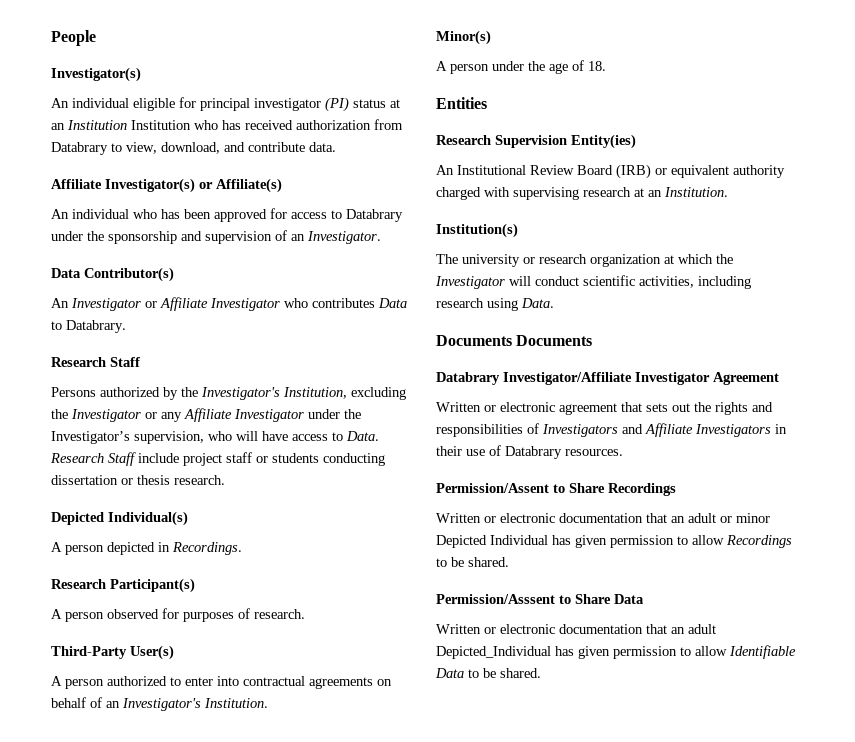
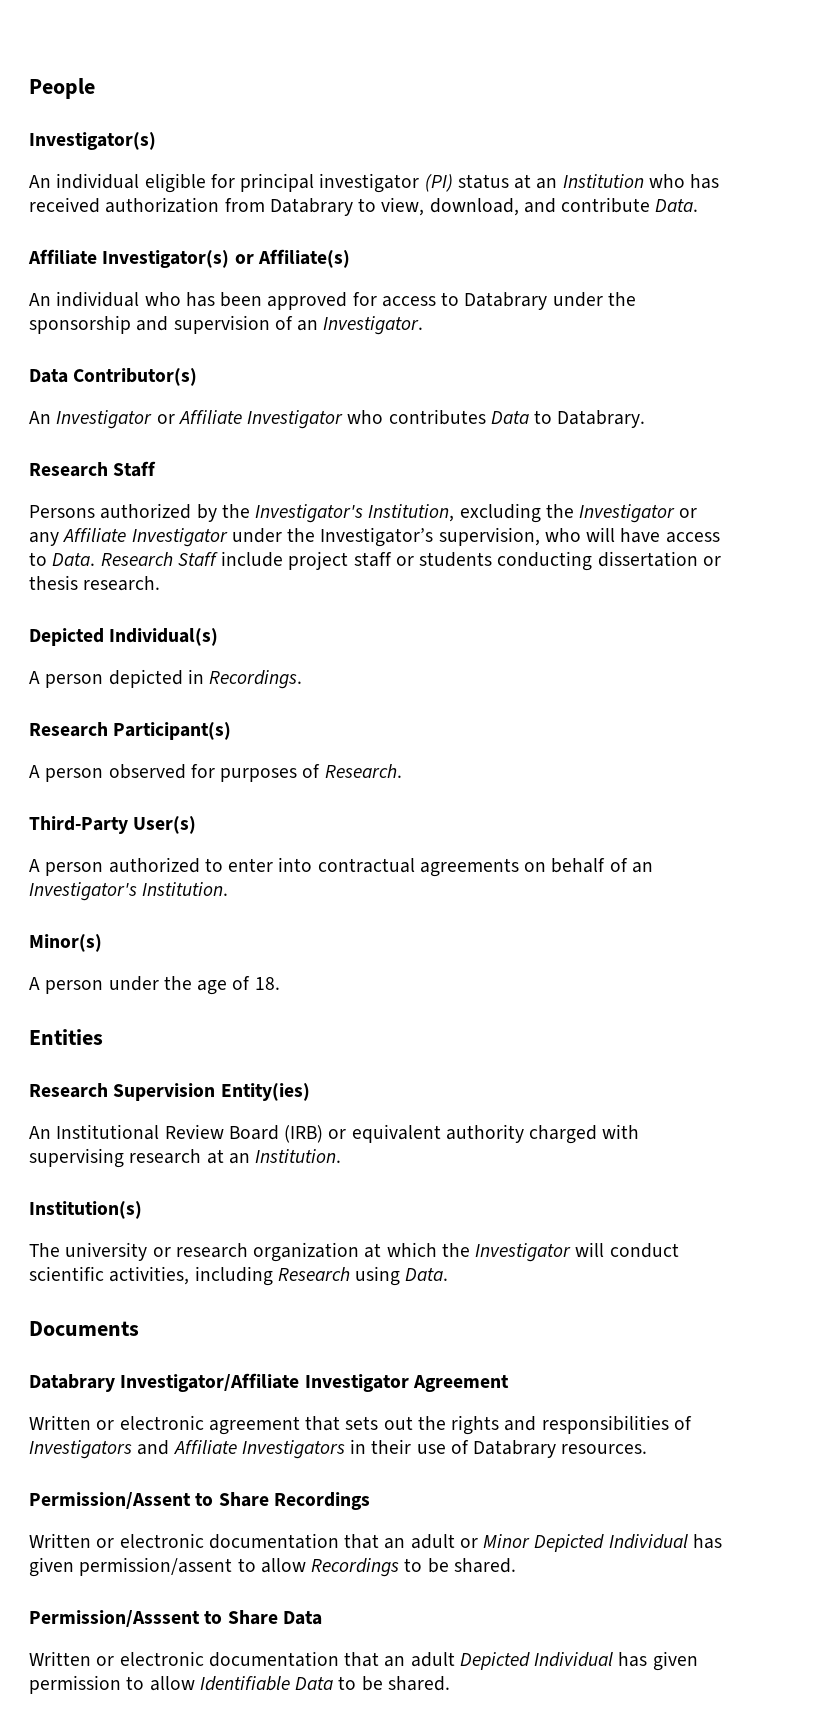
[131,120,191,130] Institution -> (644, 181) none
[309,142,336,152] data. -> [655,198,699,212] Data.
[254,609,305,619] research. -> [324,764,402,778] Research.
[436,298,484,308] research -> [277,1267,350,1281] Research
[516,335,593,346] Documents -> (139, 1328) none
[736,513,770,523] [436,535,674,548] minor Depicted Individual has given permission -> [483,1534,722,1552] [29,1557,233,1577] Minor Depicted Individual has given permission/assent
[436,646,551,659] Depicted_Individual -> [459,1652,614,1670] Depicted Individual

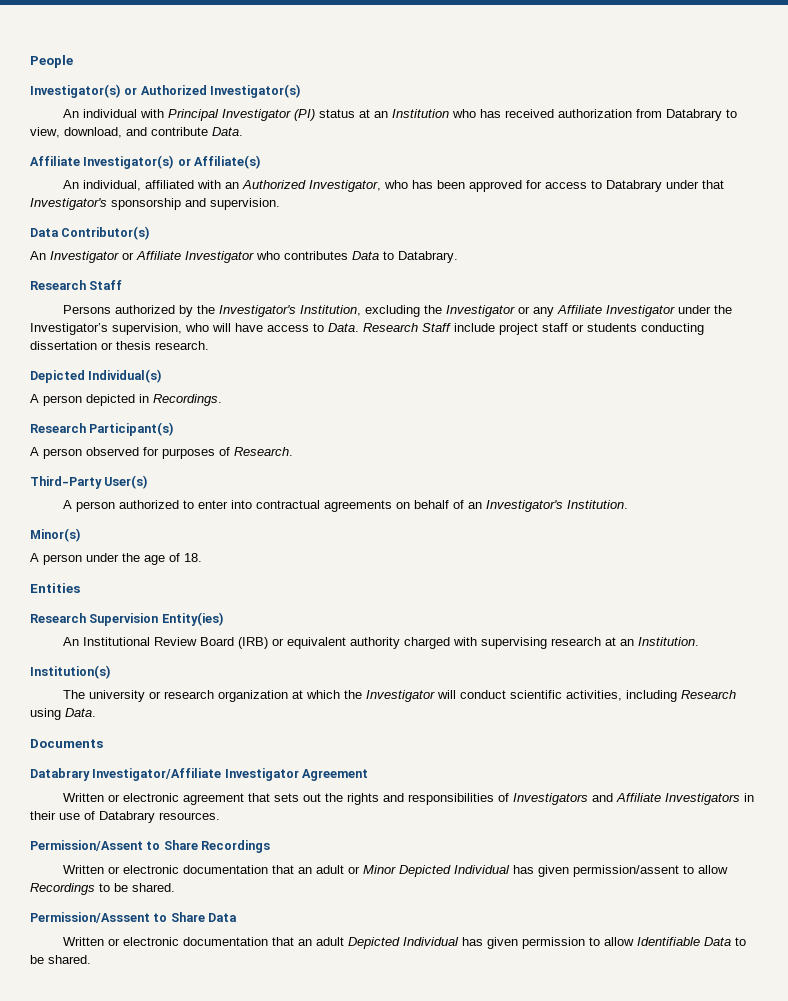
[29,173,420,193] // An individual eligible for principal investigator -> [124,84,302,98] [63,109,292,121] or Authorized Investigator(s) // An individual with Principal Investigator
[56,291,140,307] individual -> [83,180,382,192] individual, affiliated with an Authorized Investigator,
[607,292,636,306] [29,315,424,335] the sponsorship and supervision of an Investigator. -> [702,180,725,189] [30,198,280,210] that Investigator's sponsorship and supervision.

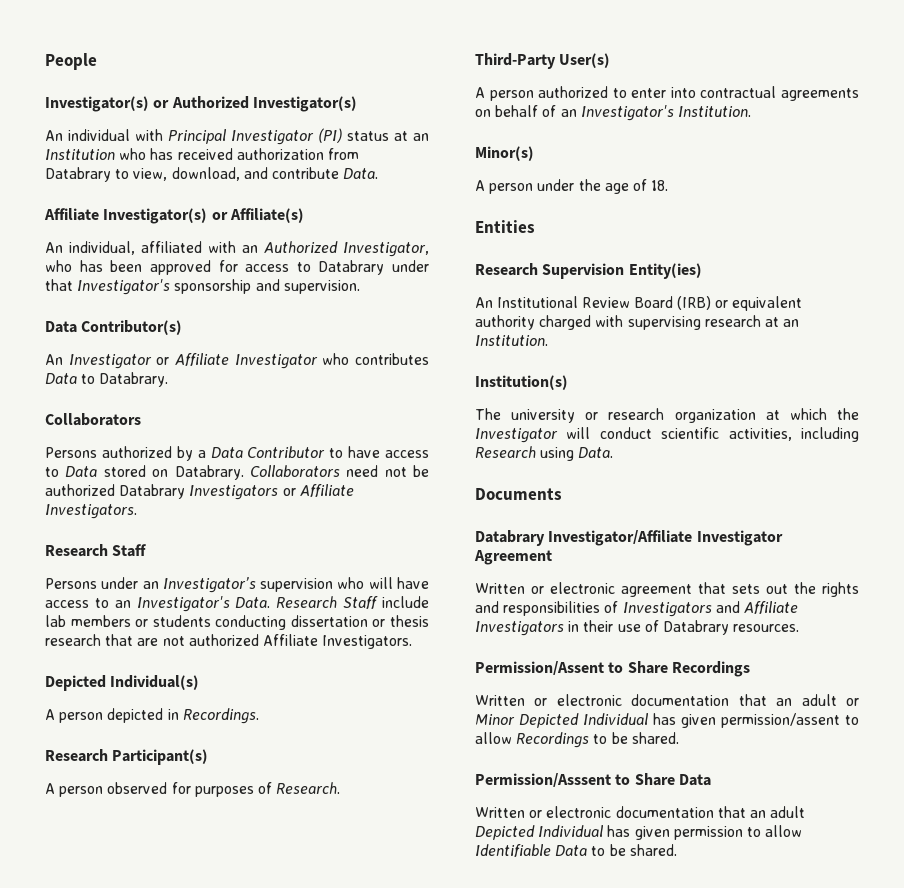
[30,280,123,290] [63,305,733,317] [30,323,182,335] Research Staff // Persons authorized by the Investigator's Institution, excluding the Investigator or any Affiliate Investigator under the Investigator’s supervision, -> [45,413,141,426] [45,446,429,461] [45,465,429,480] [45,484,354,500] [45,504,137,519] [45,544,147,557] [45,577,334,593] Collaborators // Persons authorized by a Data Contributor to have access to Data stored on Databrary. Collaborators need not be authorized Databrary Investigators or Affiliate Investigators. // Research Staff // Persons under an Investigator’s supervision
(324, 327) none -> [114,596,230,612] an Investigator's
[499,323,568,335] project staff -> [45,615,131,627] lab members
[155,341,209,350] research. -> [45,634,413,649] research that are not authorized Affiliate Investigators.

